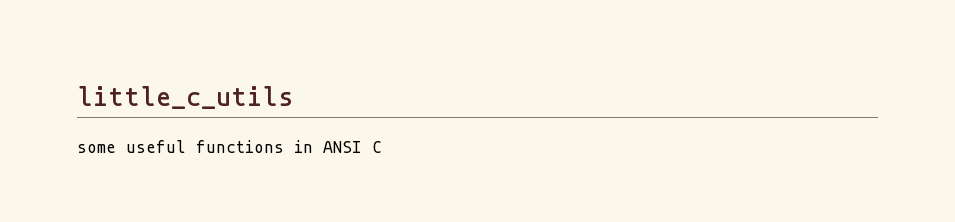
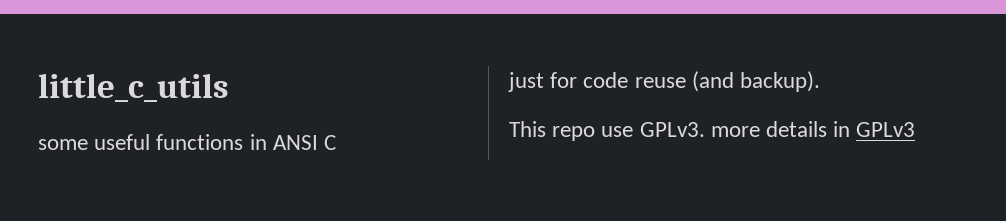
(382, 147) none -> [508,71,821,92] [509,121,916,141] // just for code reuse (and backup). // This repo use GPLv3. more details in GPLv3

